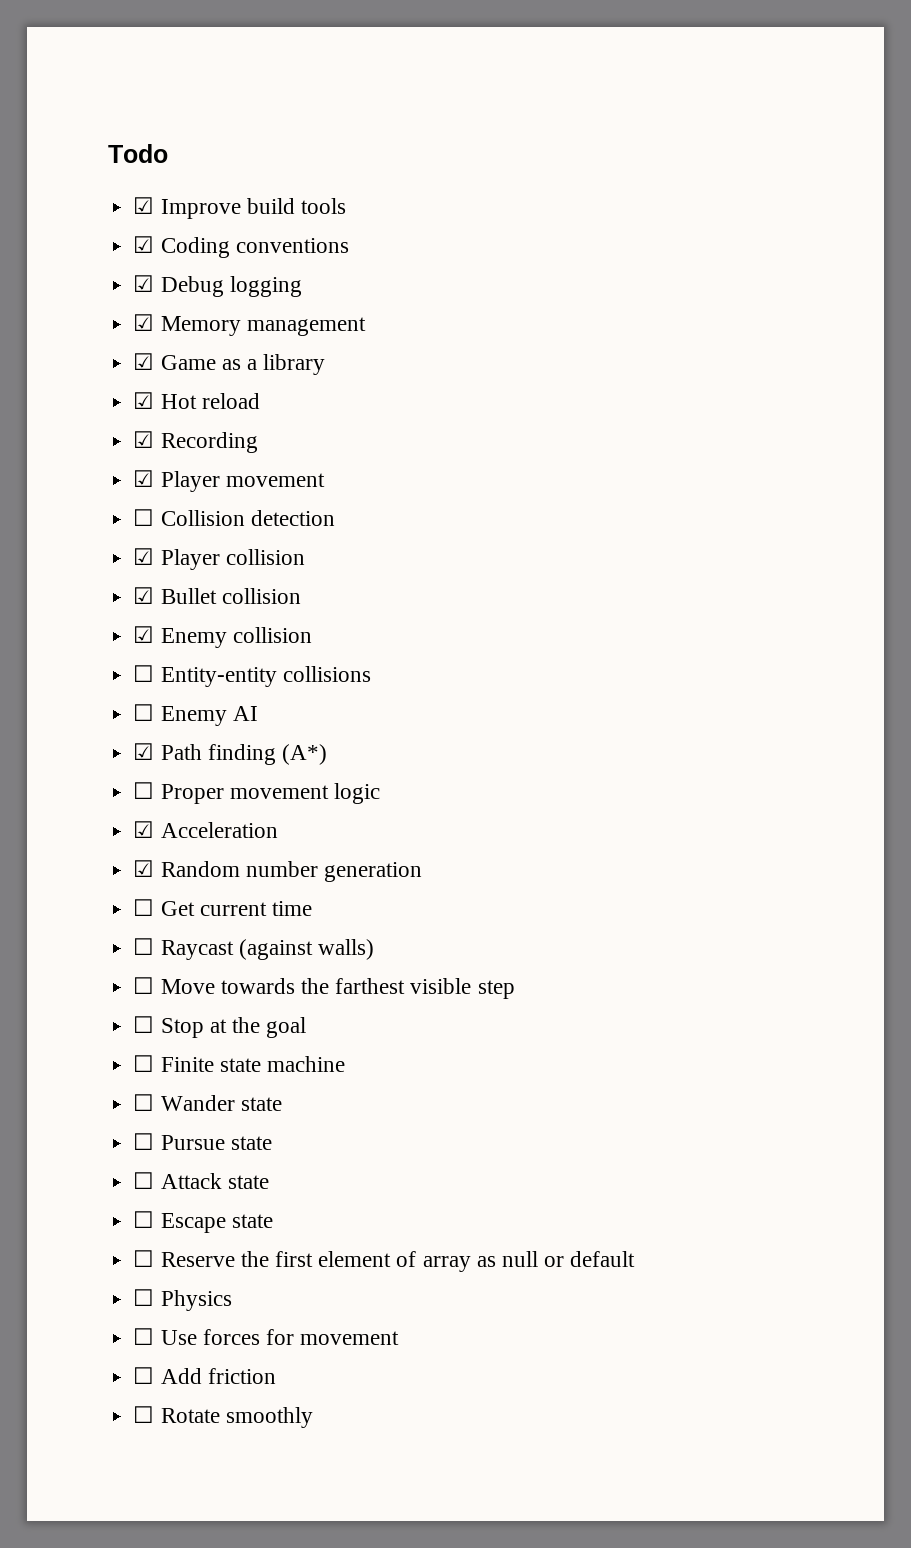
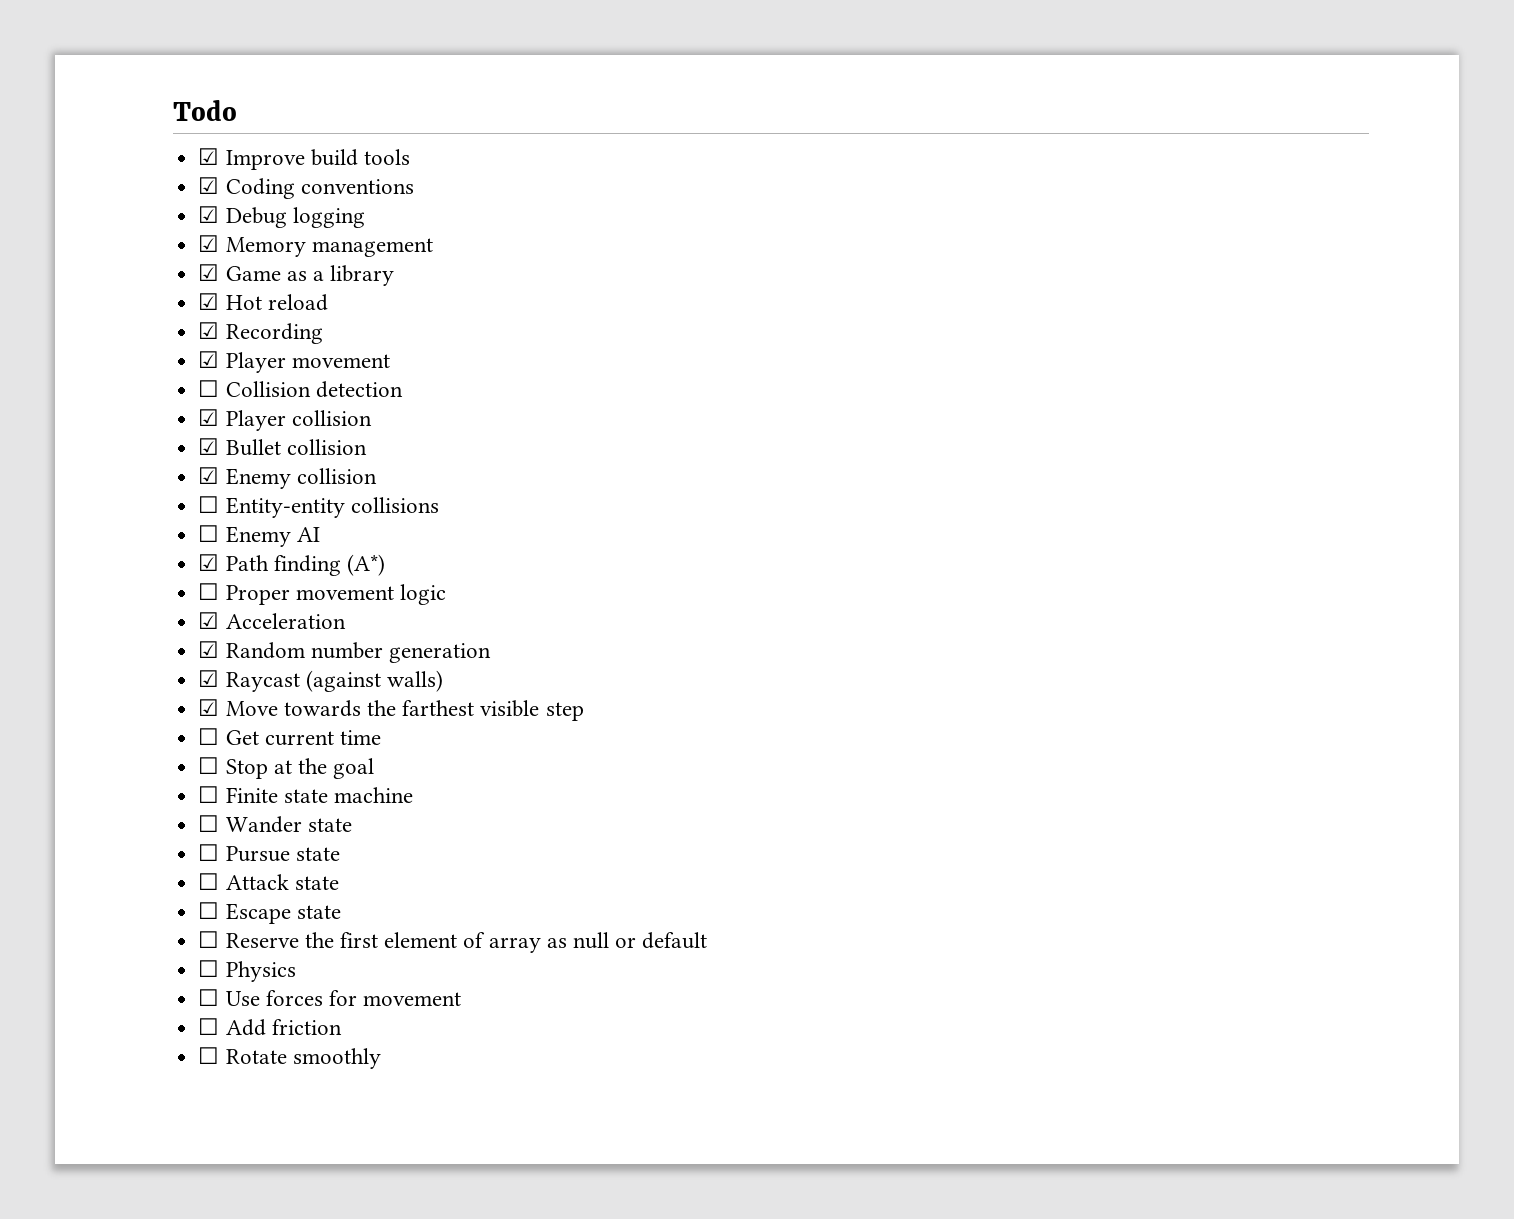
[133,899,312,916] [133,938,155,955] ☐ Get current time // ☐ -> [198,670,220,687] ☑
[133,977,155,994] ☐ -> [198,699,220,716] ☑
(515, 989) none -> [198,728,381,746] // ☐ Get current time

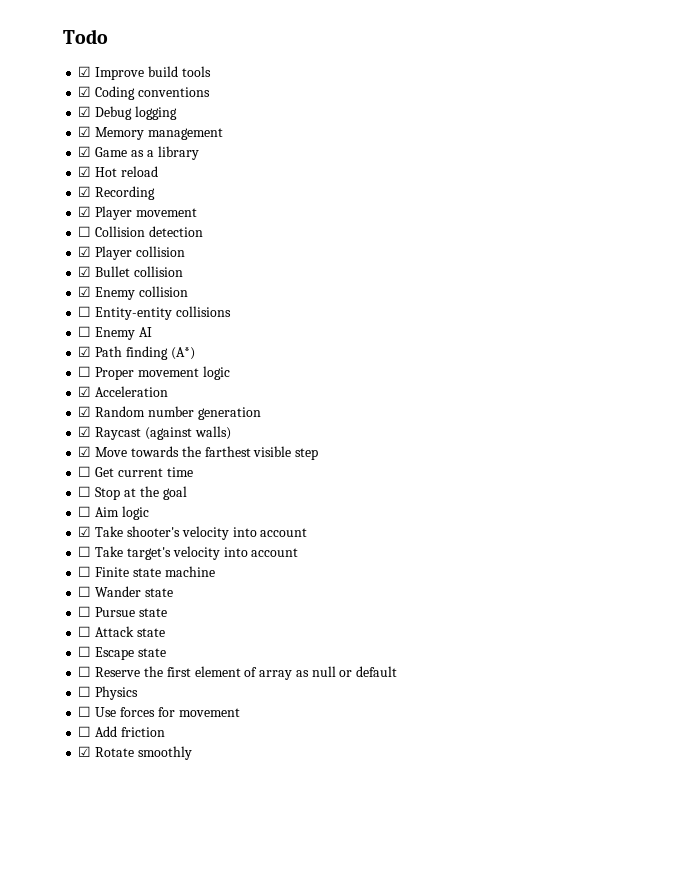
(375, 768) none -> [78,506,149,520] [78,526,308,540] [78,546,299,560] // ☐ Aim logic // ☑ Take shooter's velocity into account // ☐ Take target's velocity into account
[198,1047,220,1064] ☐ -> [78,746,92,757] ☑

